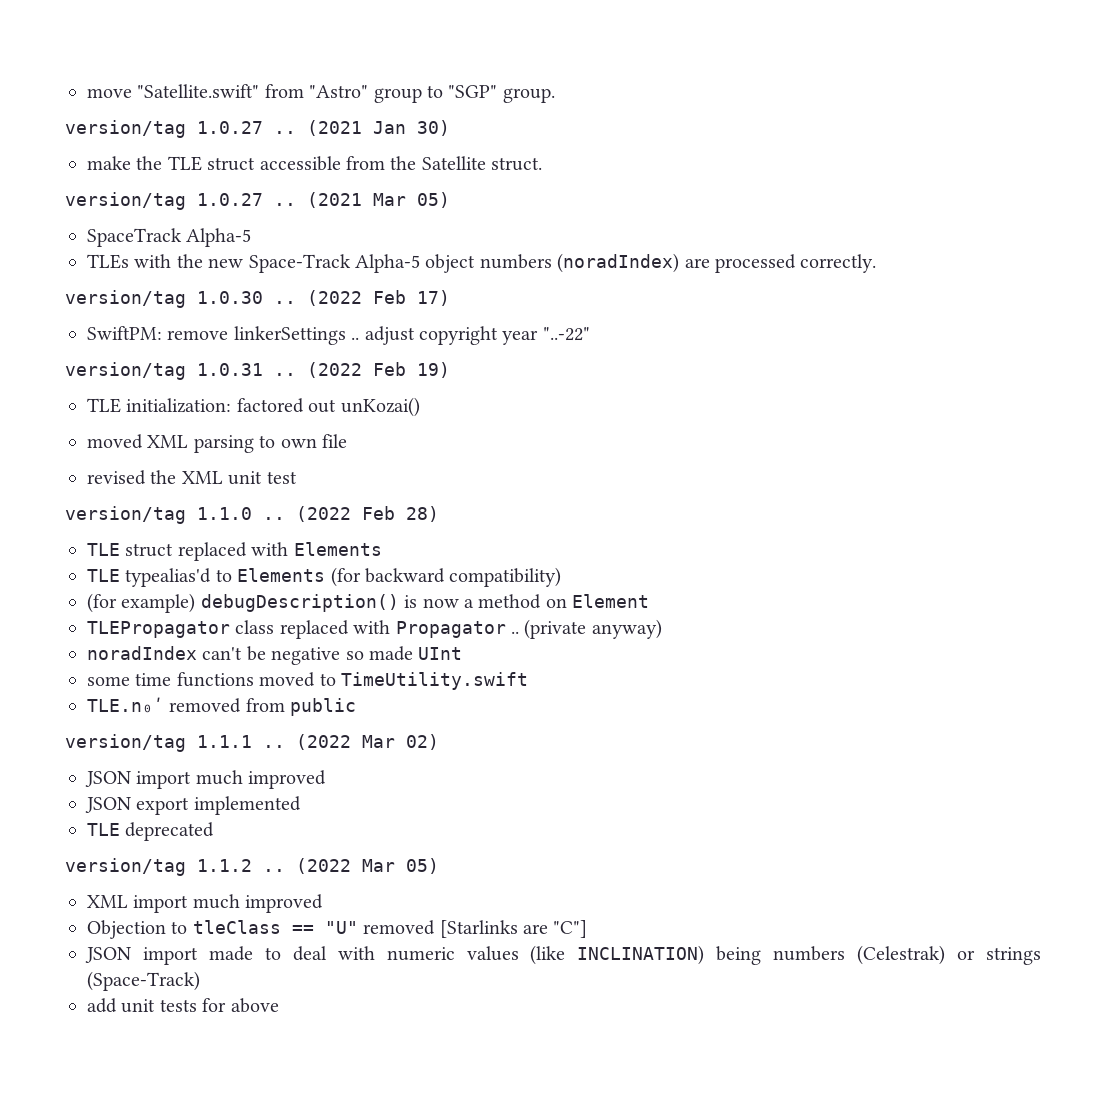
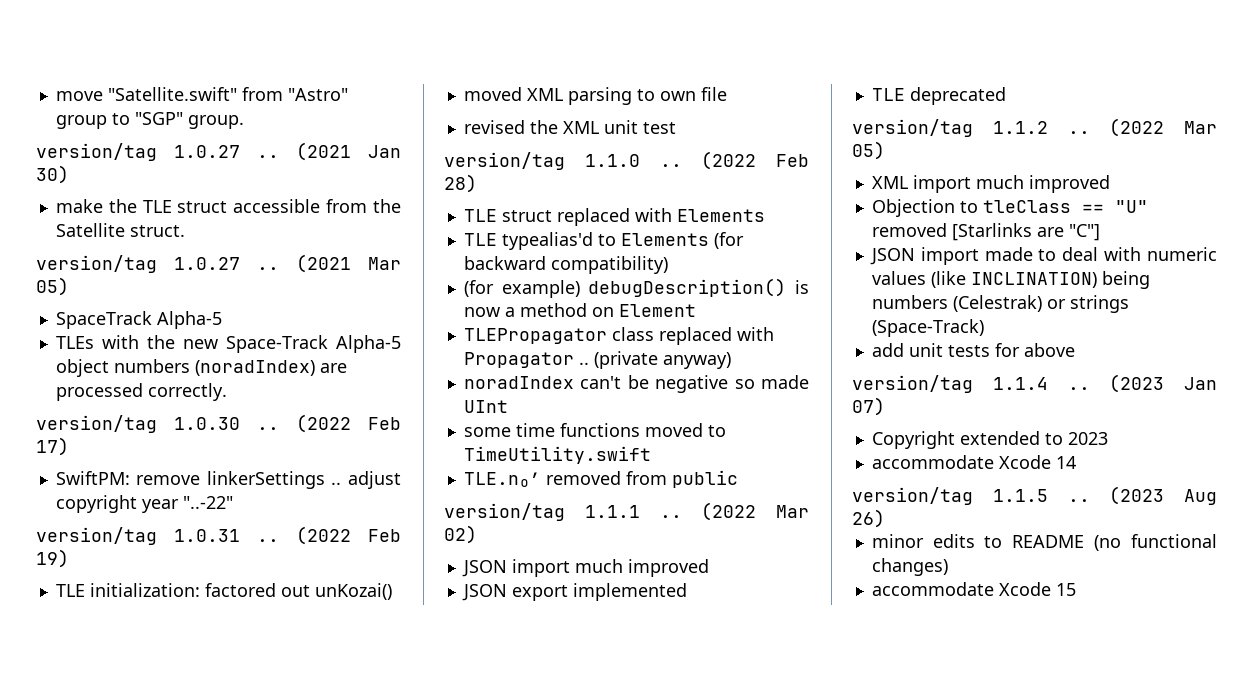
(279, 1005) none -> [852,374,1217,393] [852,397,885,416] [871,431,1108,449] [871,455,1076,469] [852,486,1217,505] [852,509,885,528] [871,534,1217,551] [871,558,948,576] [871,582,1076,596] // version/tag 1.1.4 .. (2023 Jan 07) // Copyright extended to 2023 // accommodate Xcode 14 // version/tag 1.1.5 .. (2023 Aug 26) // minor edits to README (no functional changes) // accommodate Xcode 15

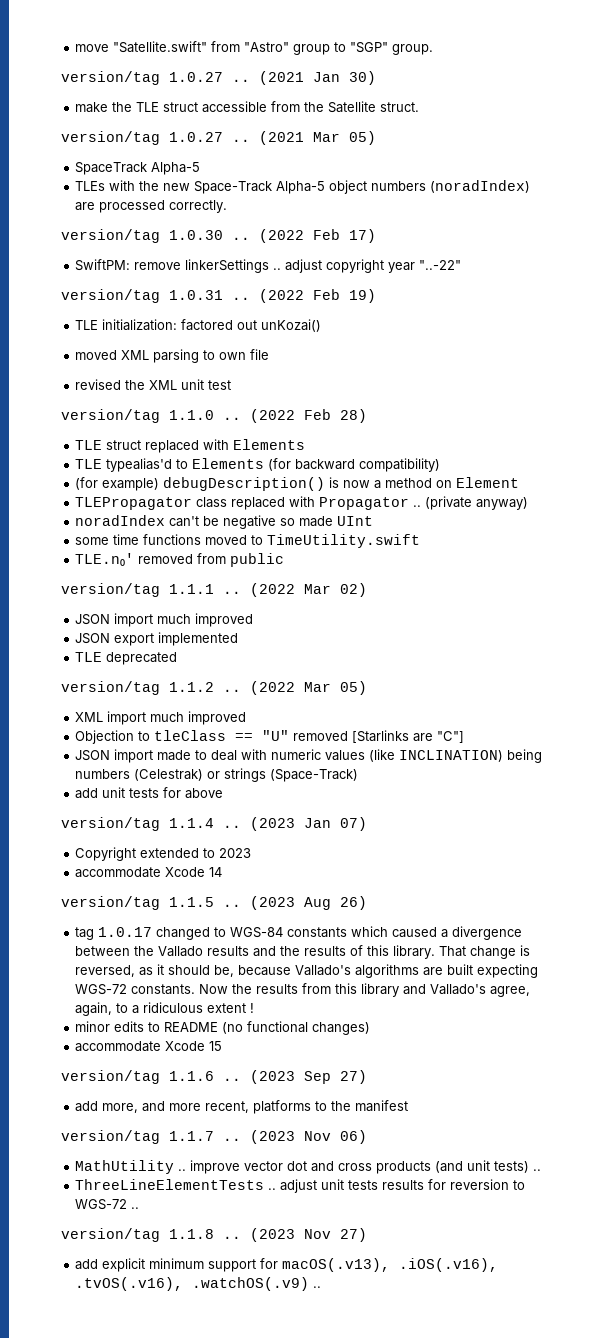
(885, 518) none -> [75,926,523,940] [75,945,531,959] [75,964,539,978] [75,983,531,997] [75,1002,255,1016] // tag 1.0.17 changed to WGS-84 constants which caused a divergence between the Vallado results and the results of this library. That change is reversed, as it should be, because Vallado's algorithms are built expecting WGS-72 constants. Now the results from this library and Vallado's agree, again, to a ridiculous extent !
(1076, 589) none -> [61,1070,367,1084] [75,1100,409,1114] [61,1130,367,1144] [75,1160,542,1174] [75,1179,526,1193] [75,1199,140,1210] [61,1228,367,1242] [75,1258,499,1272] [75,1277,322,1291] // version/tag 1.1.6 .. (2023 Sep 27) // add more, and more recent, platforms to the manifest // version/tag 1.1.7 .. (2023 Nov 06) // MathUtility .. improve vector dot and cross products (and unit tests) .. // ThreeLineElementTests .. adjust unit tests results for reversion to WGS-72 .. // version/tag 1.1.8 .. (2023 Nov 27) // add explicit minimum support for macOS(.v13), .iOS(.v16), .tvOS(.v16), .watchOS(.v9) ..

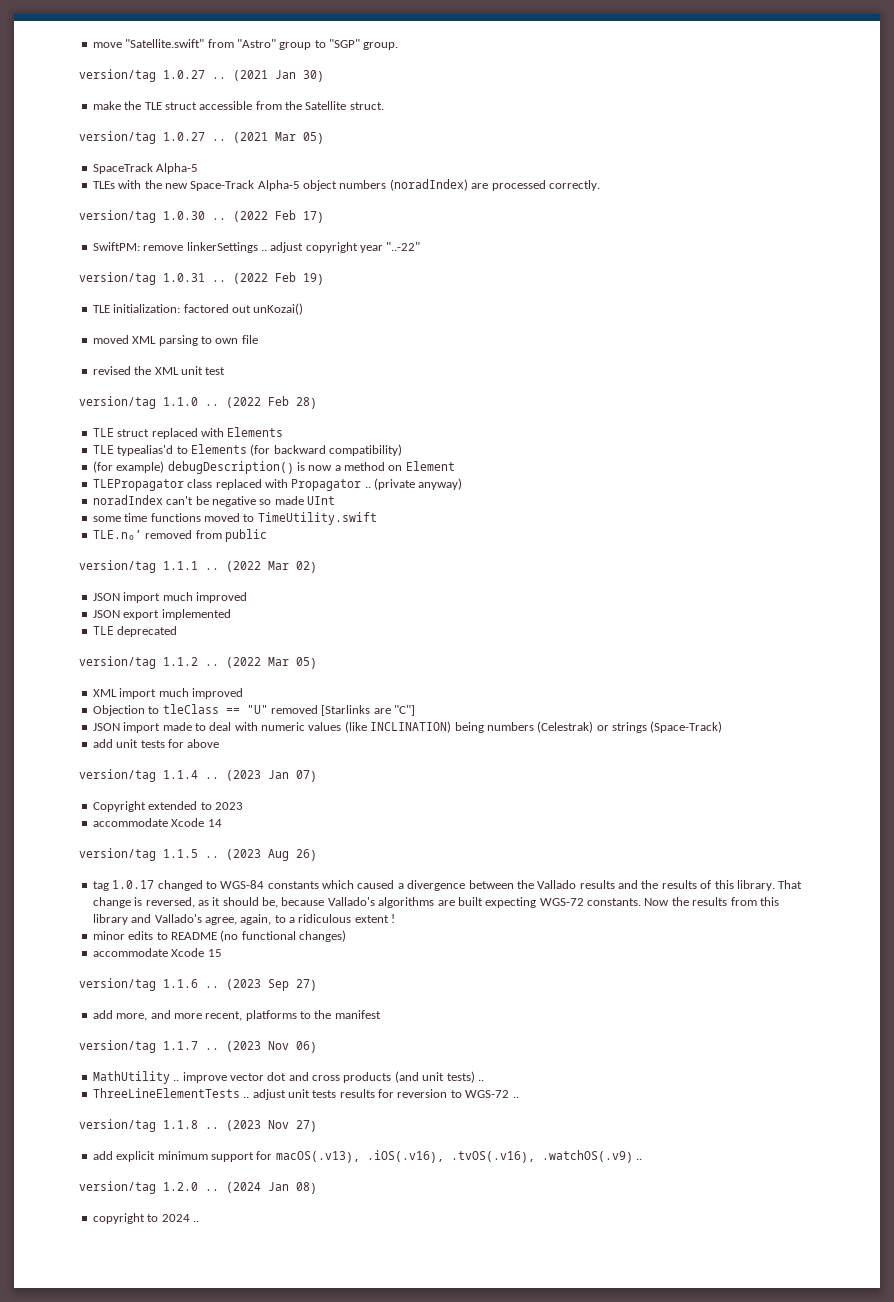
(322, 1287) none -> [79,1181,317,1194] [92,1213,199,1224] // version/tag 1.2.0 .. (2024 Jan 08) // copyright to 2024 ..

